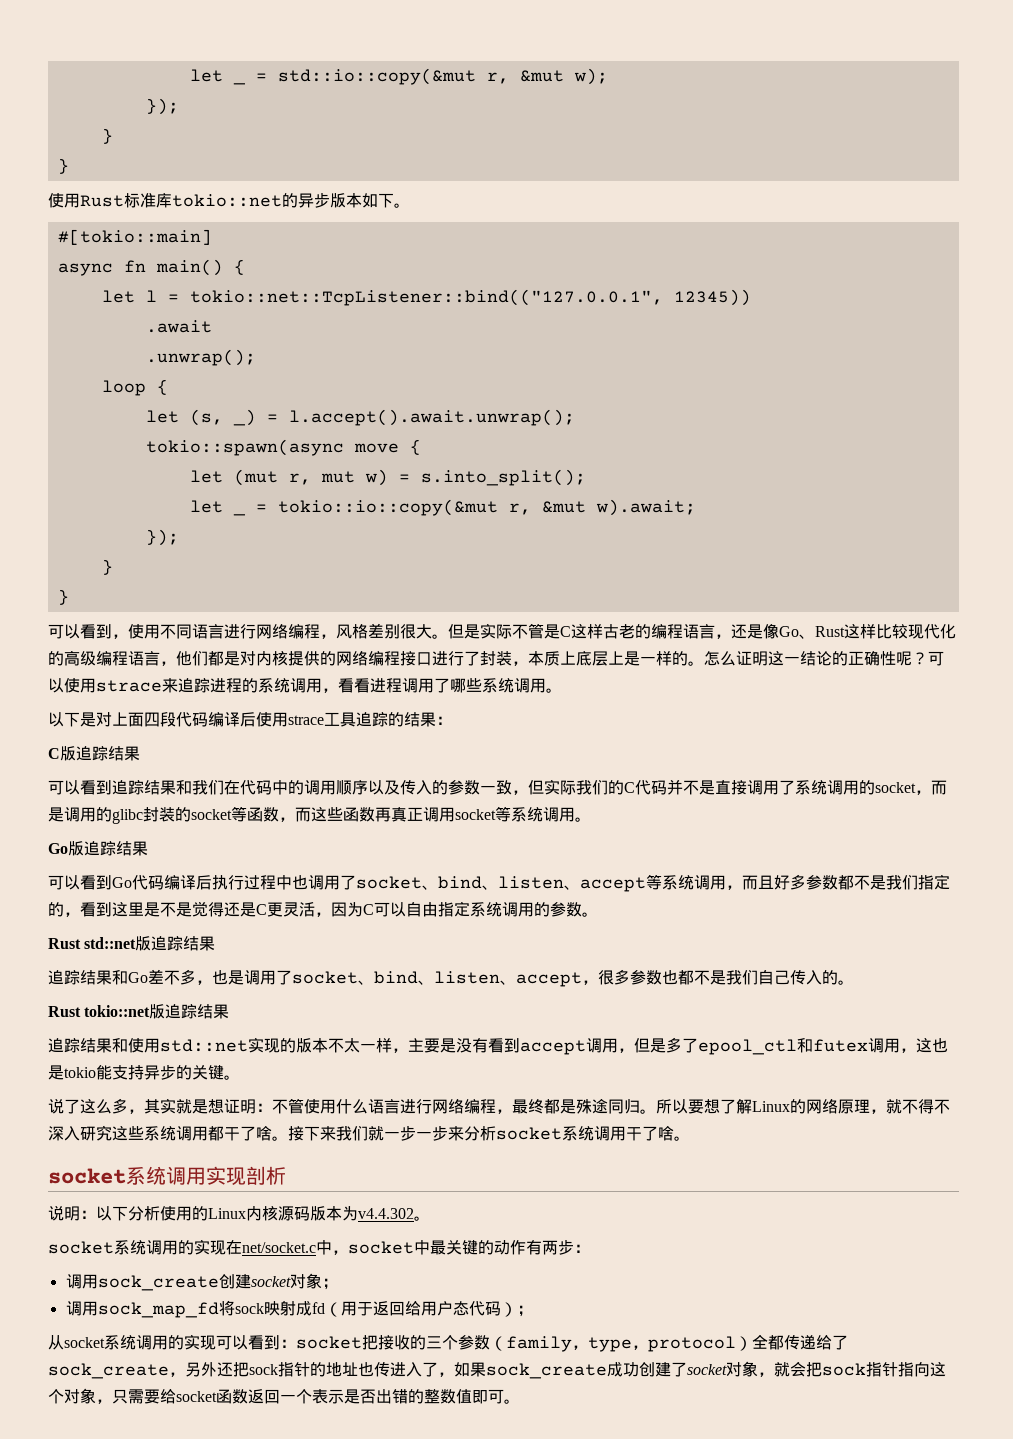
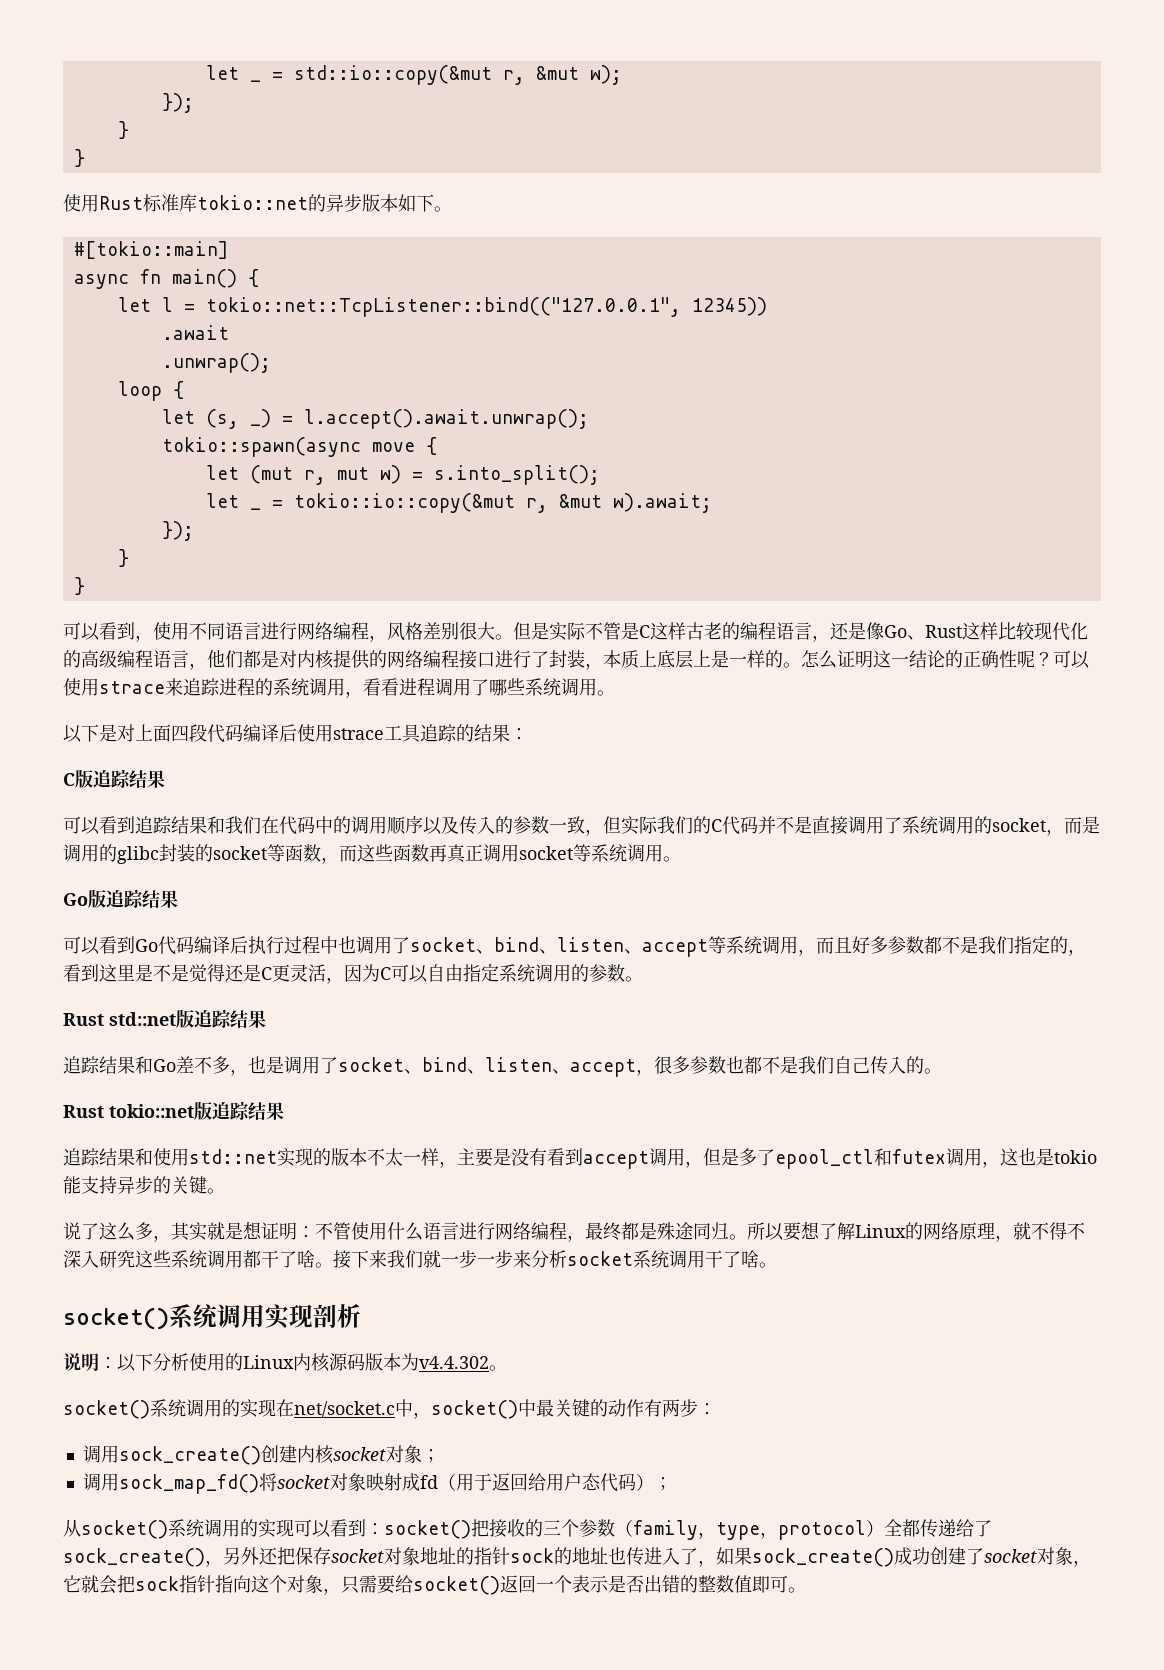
[48,1168,126,1184] socket -> [63,1307,169,1330] socket()
[48,1241,114,1254] socket -> [63,1400,150,1419] socket()
[348,1241,414,1254] socket -> [431,1400,518,1419] socket()
[97,1274,251,1291] sock_create创建 -> [118,1445,334,1465] sock_create()创建内核
[97,1300,264,1318] sock_map_fd将sock -> [118,1473,366,1494] sock_map_fd()将socket对象
[64,1337,105,1348] socket -> [81,1520,168,1539] socket()
[296,1336,362,1349] socket -> [384,1520,471,1539] socket()
[48,1363,169,1379] sock_create -> [63,1548,205,1567] sock_create()
[249,1362,310,1377] sock指针 -> [295,1547,554,1565] 保存socket对象地址的指针sock
[486,1363,607,1379] sock_create -> [752,1548,894,1567] sock_create()
(774, 1374) none -> [63,1575,81,1593] 它
[176,1389,248,1404] socket函数 -> [413,1576,500,1595] socket()

